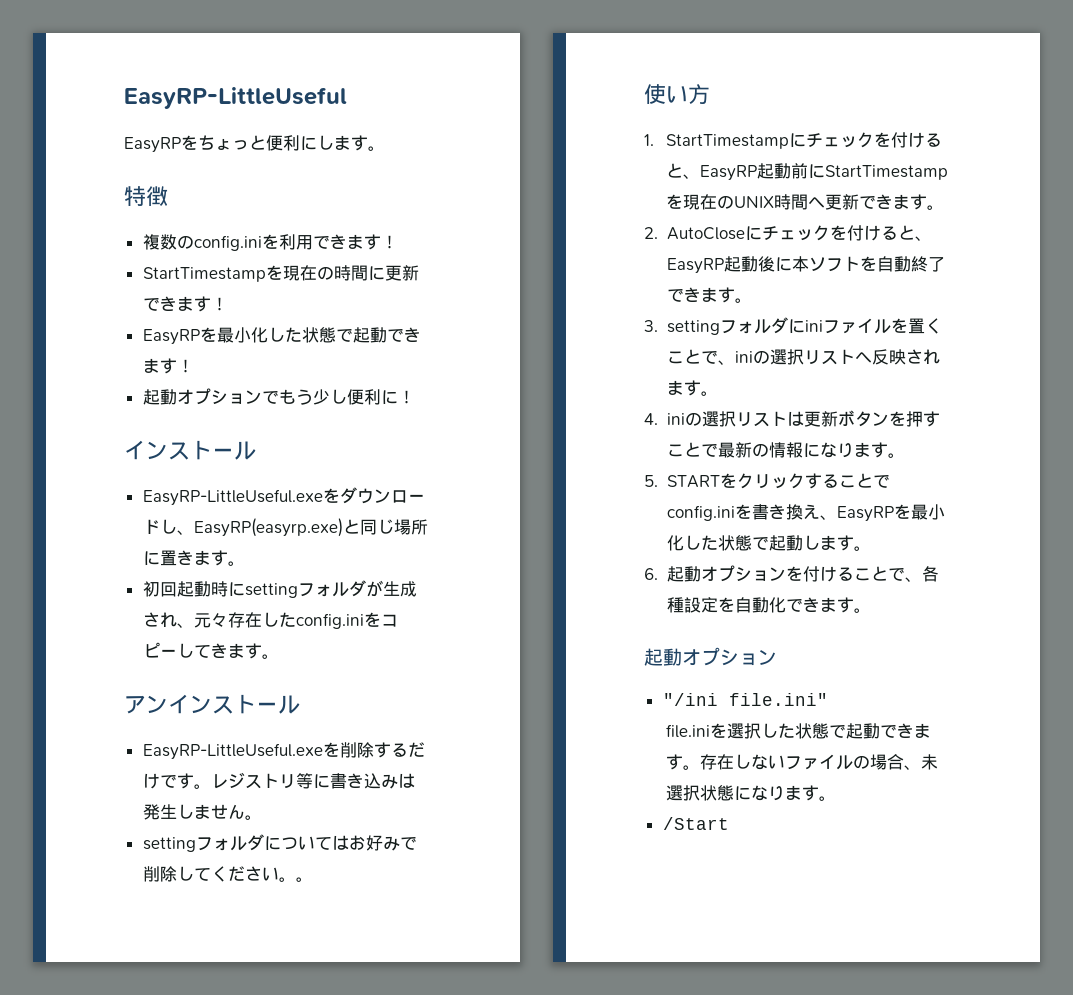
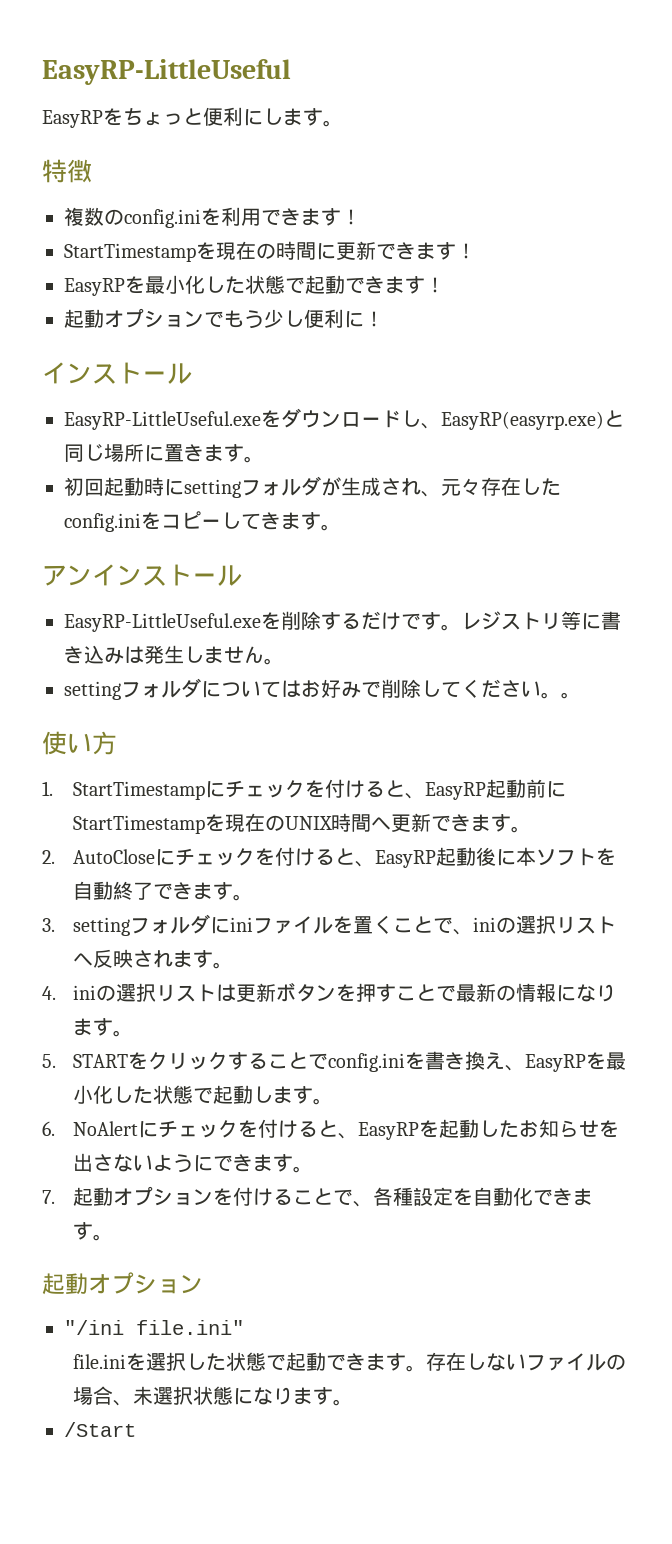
(658, 574) none -> [72,1119,619,1140] [72,1153,313,1173] [42,1190,55,1204] NoAlertにチェックを付けると、EasyRPを起動したお知らせを出さないようにできます。 // 7.

